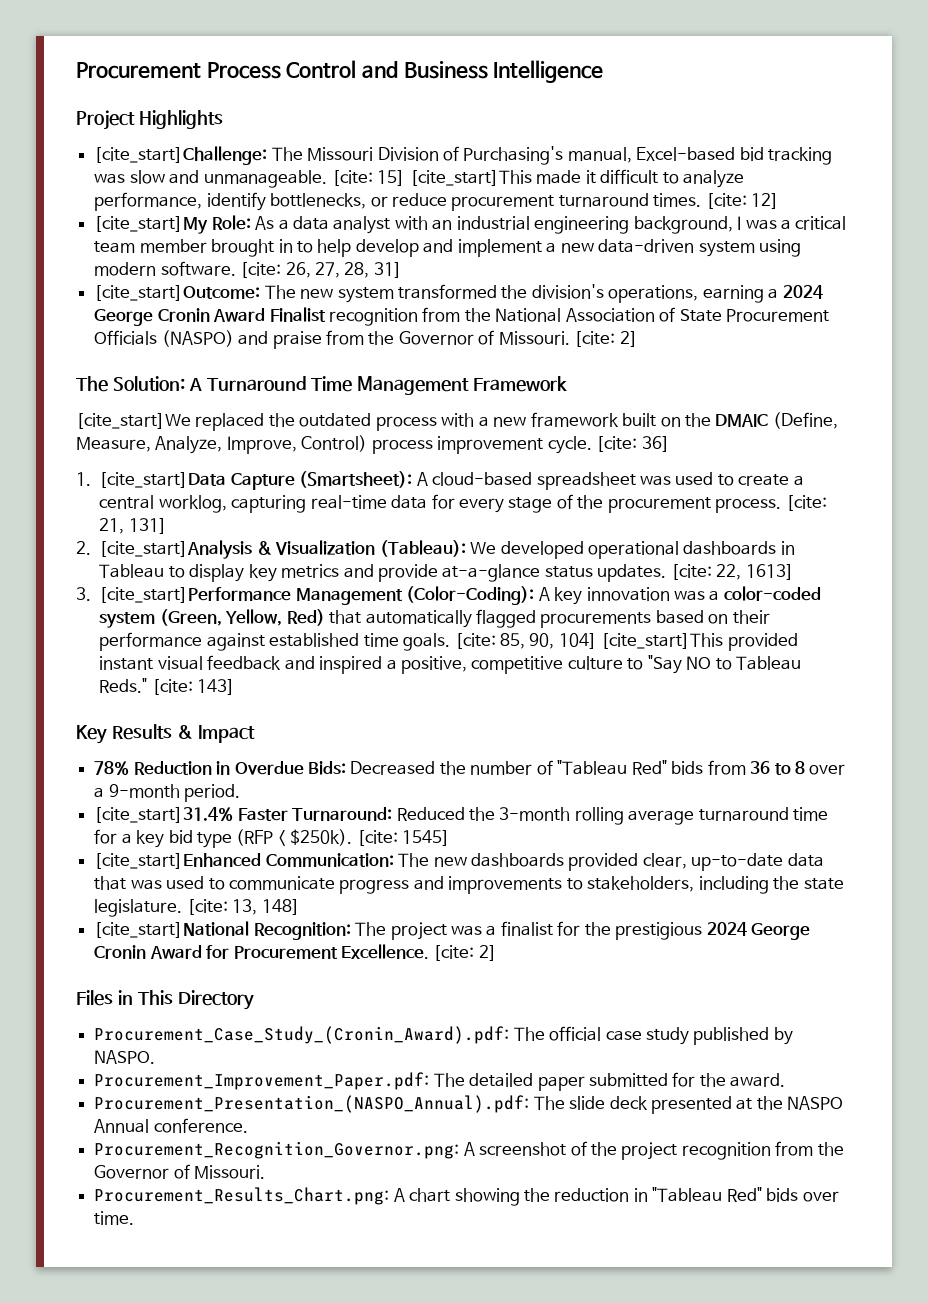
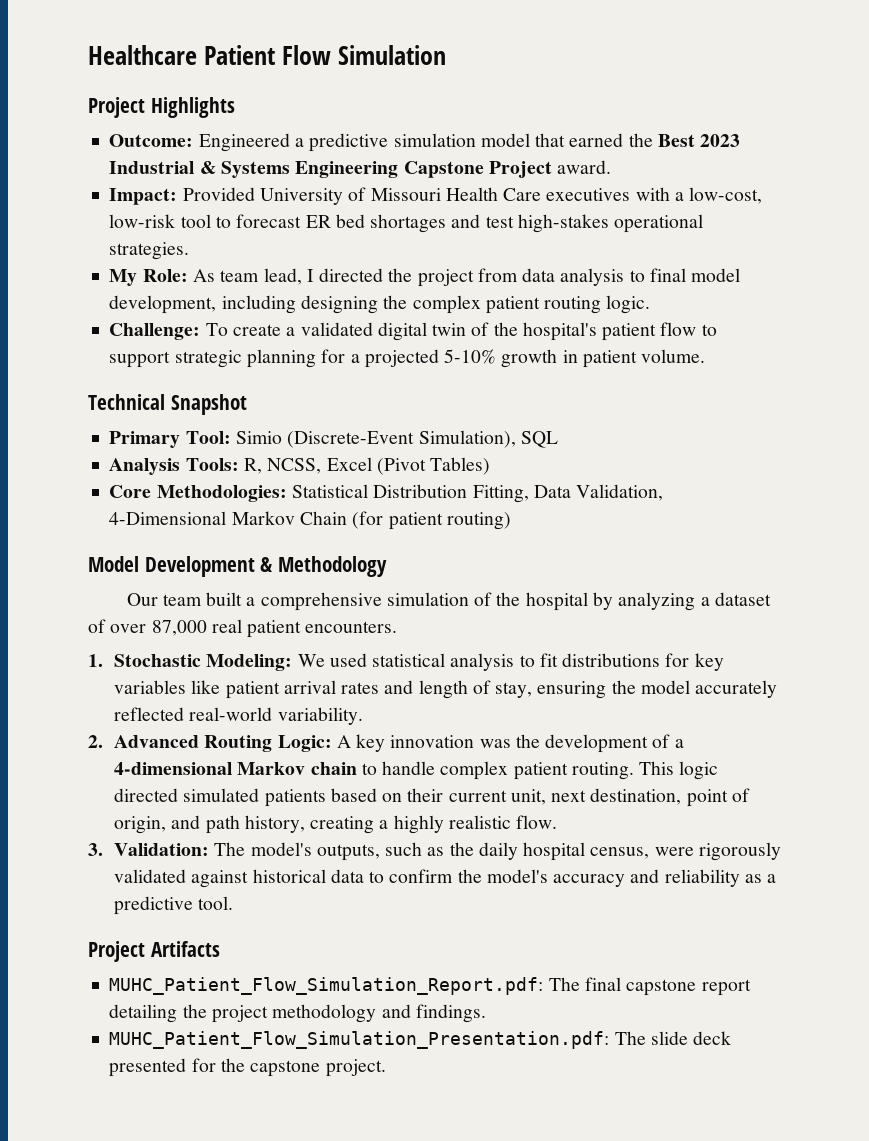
[76,60,604,83] [76,110,223,130] [94,146,833,165] [94,169,745,188] [94,192,780,211] [94,215,847,234] [94,239,802,257] [94,261,402,278] [94,284,823,303] [94,307,830,326] [94,330,638,349] [76,376,568,395] [76,412,838,431] [76,435,670,454] [76,471,804,490] [99,494,827,513] [99,518,167,534] [76,540,795,559] [99,564,794,582] [76,586,821,605] [99,609,770,628] [99,632,798,651] [99,655,802,674] [99,678,236,695] [76,724,255,744] [94,760,846,775] [94,784,241,802] [94,807,829,825] [94,829,451,848] [94,853,824,871] [94,876,844,894] [94,899,300,917] [94,921,811,940] [94,944,497,961] [76,990,254,1010] [94,1026,793,1045] [94,1050,156,1064] [94,1072,786,1091] [94,1095,844,1114] [94,1118,248,1133] [94,1141,844,1160] [94,1164,266,1179] [94,1187,839,1206] [94,1211,135,1225] Procurement Process Control and Business Intelligence // Project Highlights // [cite_start]Challenge: The Missouri Division of Purchasing's manual, Excel-based bid tracking was slow and unmanageable. [cite: 15] [cite_start]This made it difficult to analyze performance, identify bottlenecks, or reduce procurement turnaround times. [cite: 12] // [cite_start]My Role: As a data analyst with an industrial engineering background, I was a critical team member brought in to help develop and implement a new data-driven system using modern software. [cite: 26, 27, 28, 31] // [cite_start]Outcome: The new system transformed the division's operations, earning a 2024 George Cronin Award Finalist recognition from the National Association of State Procurement Officials (NASPO) and praise from the Governor of Missouri. [cite: 2] // The Solution: A Turnaround Time Management Framework // [cite_start]We replaced the outdated process with a new framework built on the DMAIC (Define, Measure, Analyze, Improve, Control) process improvement cycle. [cite: 36] // 1. [cite_start]Data Capture (Smartsheet): A cloud-based spreadsheet was used to create a central worklog, capturing real-time data for every stage of the procurement process. [cite: 21, 131] // 2. [cite_start]Analysis & Visualization (Tableau): We developed operational dashboards in Tableau to display key metrics and provide at-a-glance status updates. [cite: 22, 1613] // 3. [cite_start]Performance Management (Color-Coding): A key innovation was a color-coded system (Green, Yellow, Red) that automatically flagged procurements based on their performance against established time goals. [cite: 85, 90, 104] [cite_start]This provided instant visual feedback and inspired a positive, competitive culture to "Say NO to Tableau Reds." [cite: 143] // Key Results & Impact // 78% Reduction in Overdue Bids: Decreased the number of "Tableau Red" bids from 36 to 8 over a 9-month period. // [cite_start]31.4% Faster Turnaround: Reduced the 3-month rolling average turnaround time for a key bid type (RFP < $250k). [cite: 1545] // [cite_start]Enhanced Communication: The new dashboards provided clear, up-to-date data that was used to communicate progress and improvements to stakeholders, including the state legislature. [cite: 13, 148] // [cite_start]National Recognition: The project was a finalist for the prestigious 2024 George Cronin Award for Procurement Excellence. [cite: 2] // Files in This Directory // Procurement_Case_Study_(Cronin_Award).pdf: The official case study published by NASPO. // Procurement_Improvement_Paper.pdf: The detailed paper submitted for the award. // Procurement_Presentation_(NASPO_Annual).pdf: The slide deck presented at the NASPO Annual conference. // Procurement_Recognition_Governor.png: A screenshot of the project recognition from the Governor of Missouri. // Procurement_Results_Chart.png: A chart showing the reduction in "Tableau Red" bids over time. -> [88,45,446,65] [88,97,235,118] [109,133,741,152] [109,160,612,178] [109,187,763,205] [109,214,704,233] [109,242,190,260] [109,268,741,287] [109,295,651,314] [109,322,717,341] [109,349,706,368] [88,394,247,415] [109,430,558,448] [109,457,491,475] [109,484,664,503] [109,511,511,530] [88,556,387,577] [126,592,771,611] [88,619,398,638] [88,653,724,671] [114,680,778,699] [114,707,363,725] [88,734,684,753] [114,761,719,780] [114,788,750,807] [114,815,558,834] [88,842,781,861] [114,869,777,888] [114,896,234,915] [88,941,220,962] [109,977,751,996] [109,1004,486,1023] [109,1031,732,1049] [109,1058,386,1077] Healthcare Patient Flow Simulation // Project Highlights // Outcome: Engineered a predictive simulation model that earned the Best 2023 Industrial & Systems Engineering Capstone Project award. // Impact: Provided University of Missouri Health Care executives with a low-cost, low-risk tool to forecast ER bed shortages and test high-stakes operational strategies. // My Role: As team lead, I directed the project from data analysis to final model development, including designing the complex patient routing logic. // Challenge: To create a validated digital twin of the hospital's patient flow to support strategic planning for a projected 5-10% growth in patient volume. // Technical Snapshot // Primary Tool: Simio (Discrete-Event Simulation), SQL // Analysis Tools: R, NCSS, Excel (Pivot Tables) // Core Methodologies: Statistical Distribution Fitting, Data Validation, 4-Dimensional Markov Chain (for patient routing) // Model Development & Methodology // Our team built a comprehensive simulation of the hospital by analyzing a dataset of over 87,000 real patient encounters. // 1. Stochastic Modeling: We used statistical analysis to fit distributions for key variables like patient arrival rates and length of stay, ensuring the model accurately reflected real-world variability. // 2. Advanced Routing Logic: A key innovation was the development of a 4-dimensional Markov chain to handle complex patient routing. This logic directed simulated patients based on their current unit, next destination, point of origin, and path history, creating a highly realistic flow. // 3. Validation: The model's outputs, such as the daily hospital census, were rigorously validated against historical data to confirm the model's accuracy and reliability as a predictive tool. // Project Artifacts // MUHC_Patient_Flow_Simulation_Report.pdf: The final capstone report detailing the project methodology and findings. // MUHC_Patient_Flow_Simulation_Presentation.pdf: The slide deck presented for the capstone project.

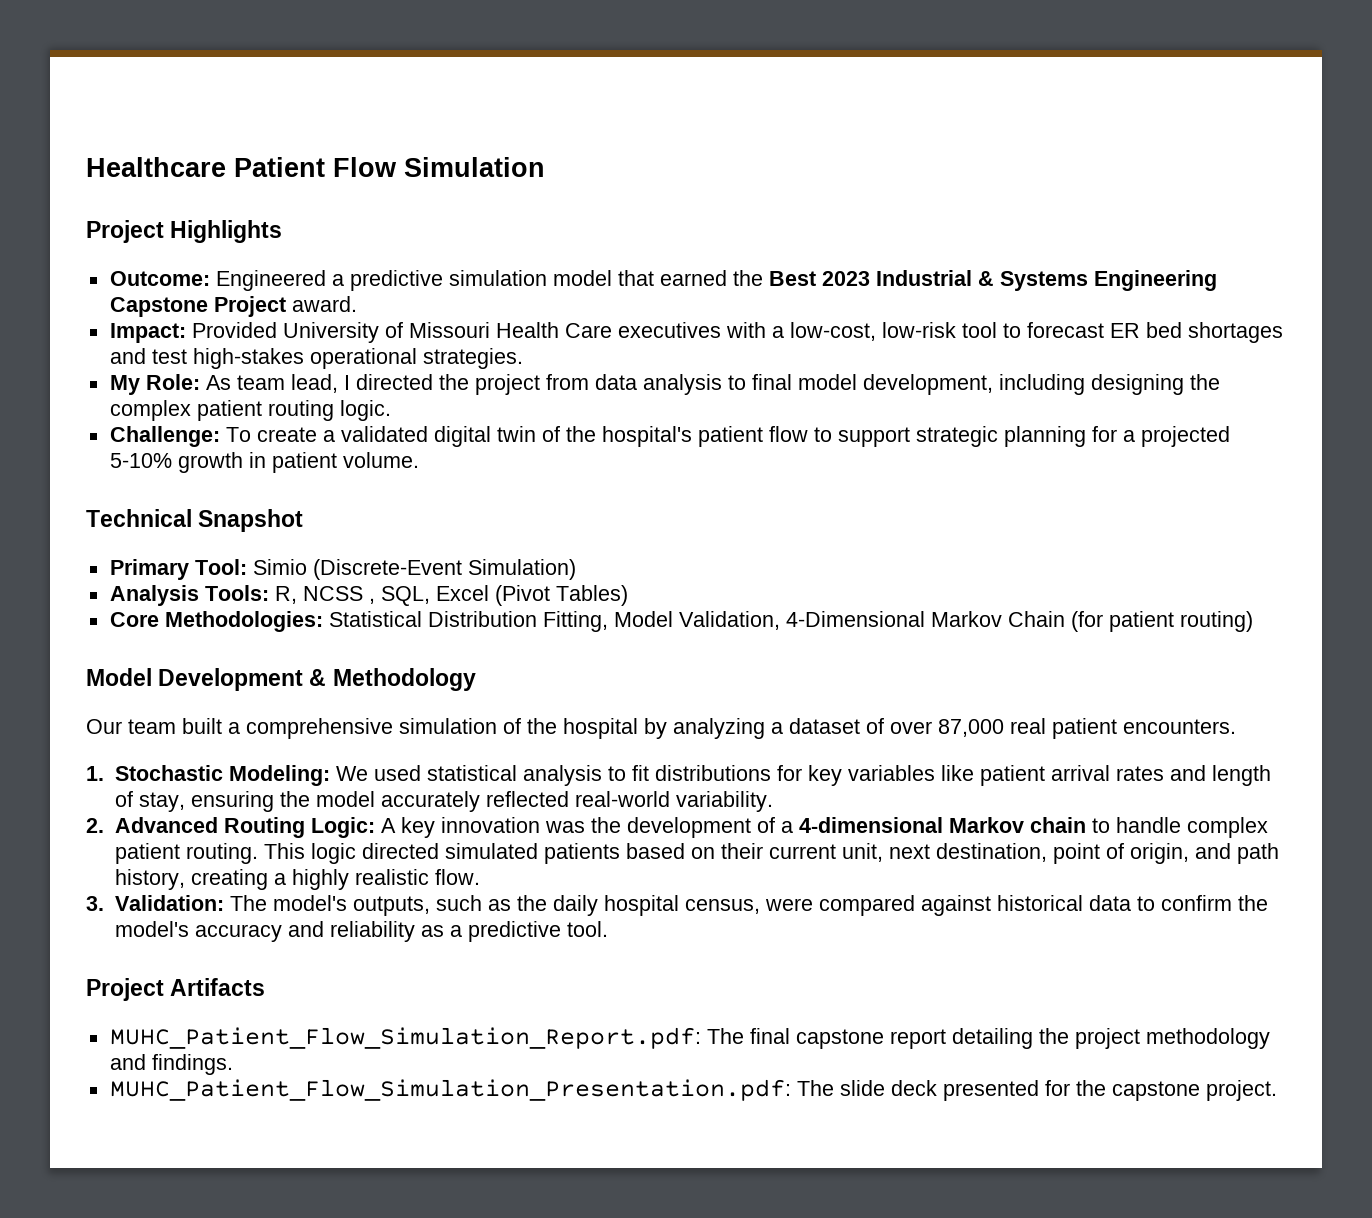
[418,430,558,448] Simulation), SQL -> [467,559,576,580] Simulation)
[267,458,322,474] NCSS, -> [302,586,430,606] NCSS , SQL,
[533,485,571,498] Data -> [613,611,673,627] Model
[698,842,781,861] [114,869,187,883] rigorously validated -> [818,895,915,916] compared

